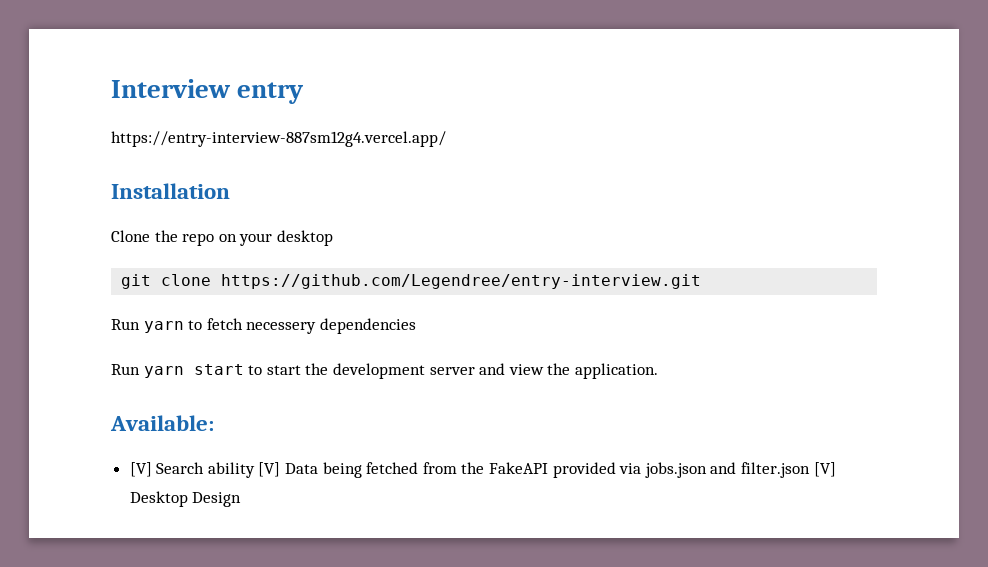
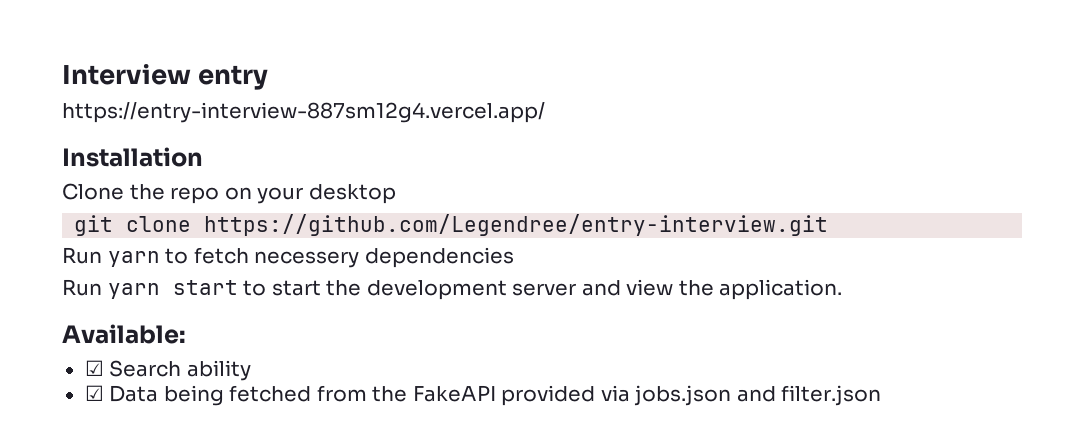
[129,462,152,477] [V] -> [84,360,104,376] ☑
[258,462,281,477] [V] -> [84,385,104,401] // ☑
[813,462,836,477] [129,491,242,507] [V] Desktop Design -> (882, 395) none

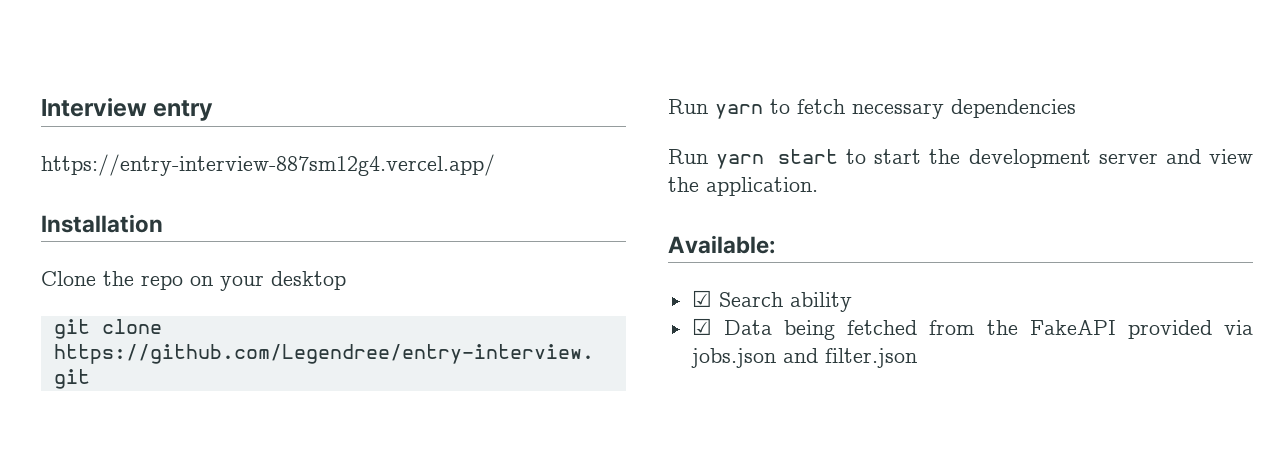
[254,251,360,268] necessery -> [852,103,944,119] necessary

